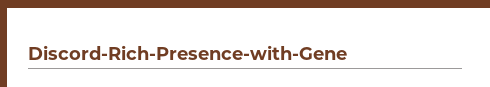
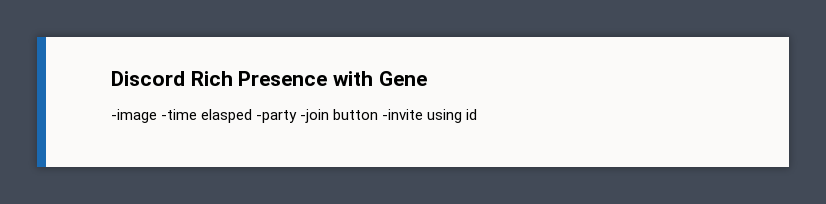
[28,45,347,60] Discord-Rich-Presence-with-Gene -> [111,71,427,86] [111,109,478,123] Discord Rich Presence with Gene // -image -time elasped -party -join button -invite using id

